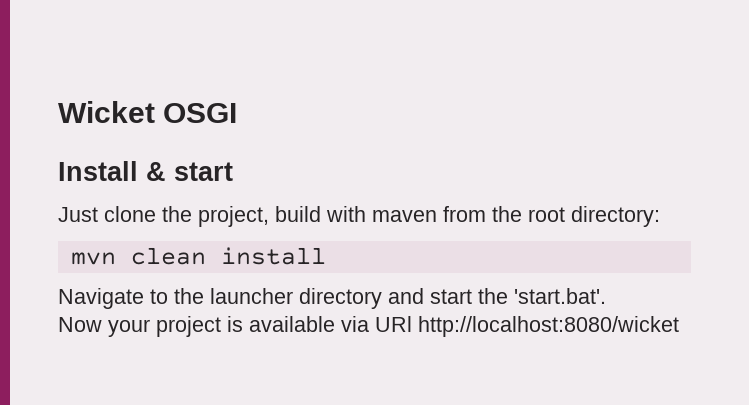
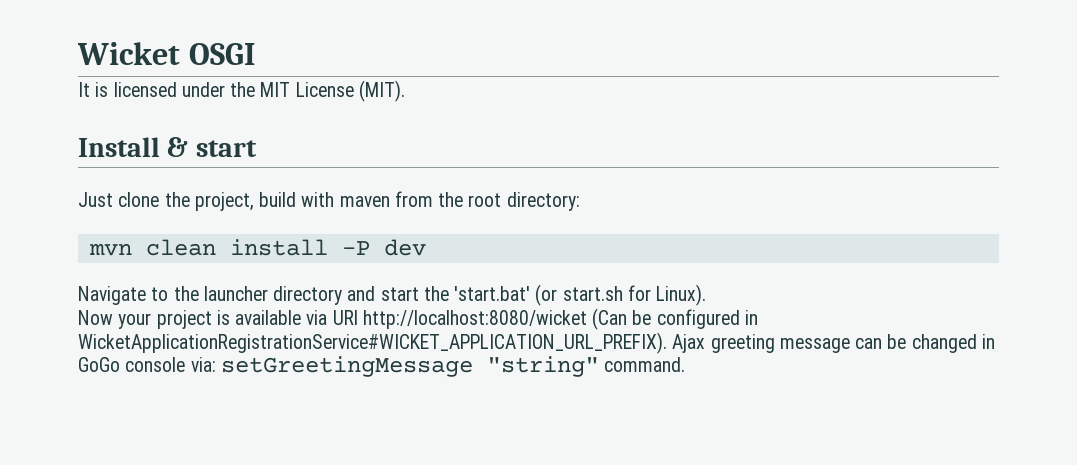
(238, 113) none -> [78,80,405,102] // It is licensed under the MIT License (MIT).
(326, 256) none -> [341,239,426,256] -P dev
[514,288,606,304] 'start.bat'. -> [454,284,707,306] 'start.bat' (or start.sh for Linux).
(679, 326) none -> [592,308,758,330] [78,332,995,354] [78,356,686,377] (Can be configured in WicketApplicationRegistrationService#WICKET_APPLICATION_URL_PREFIX). Ajax greeting message can be changed in GoGo console via: setGreetingMessage "string" command.

